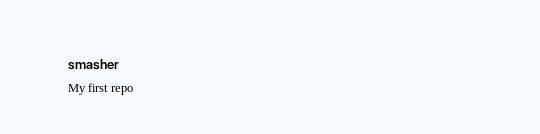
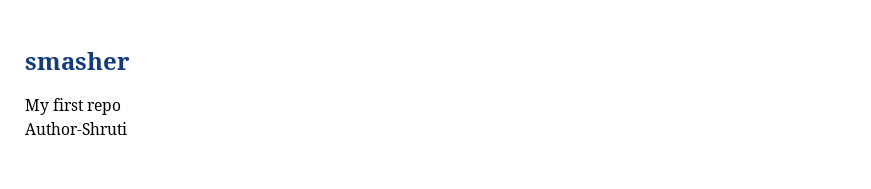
(133, 90) none -> [25,122,127,135] // Author-Shruti

